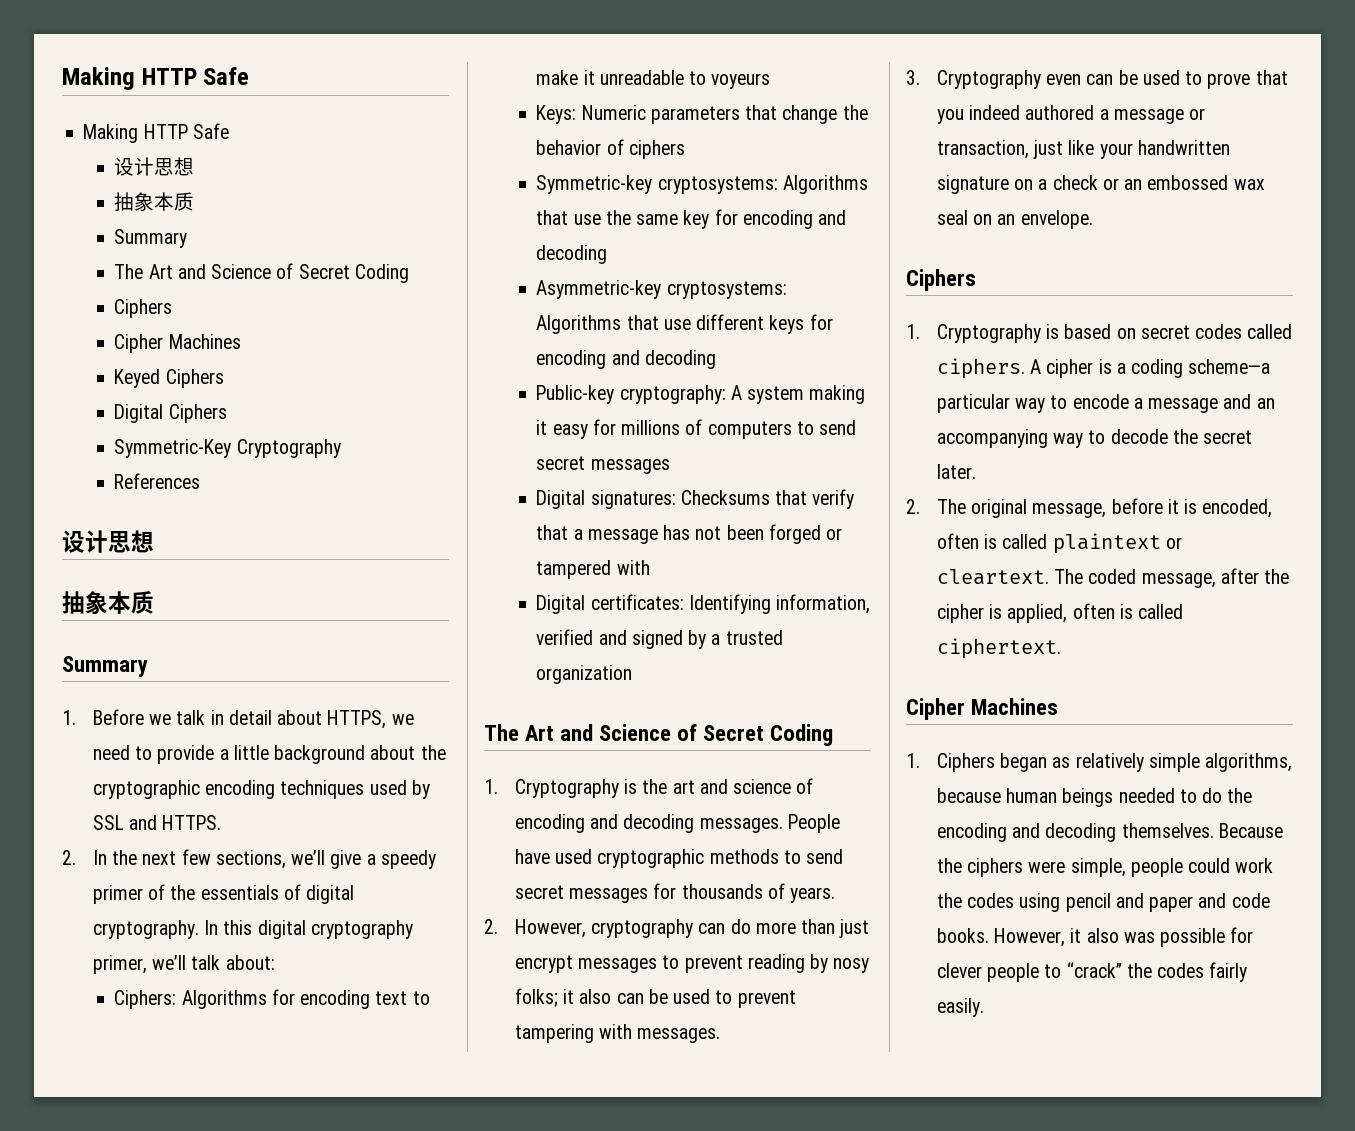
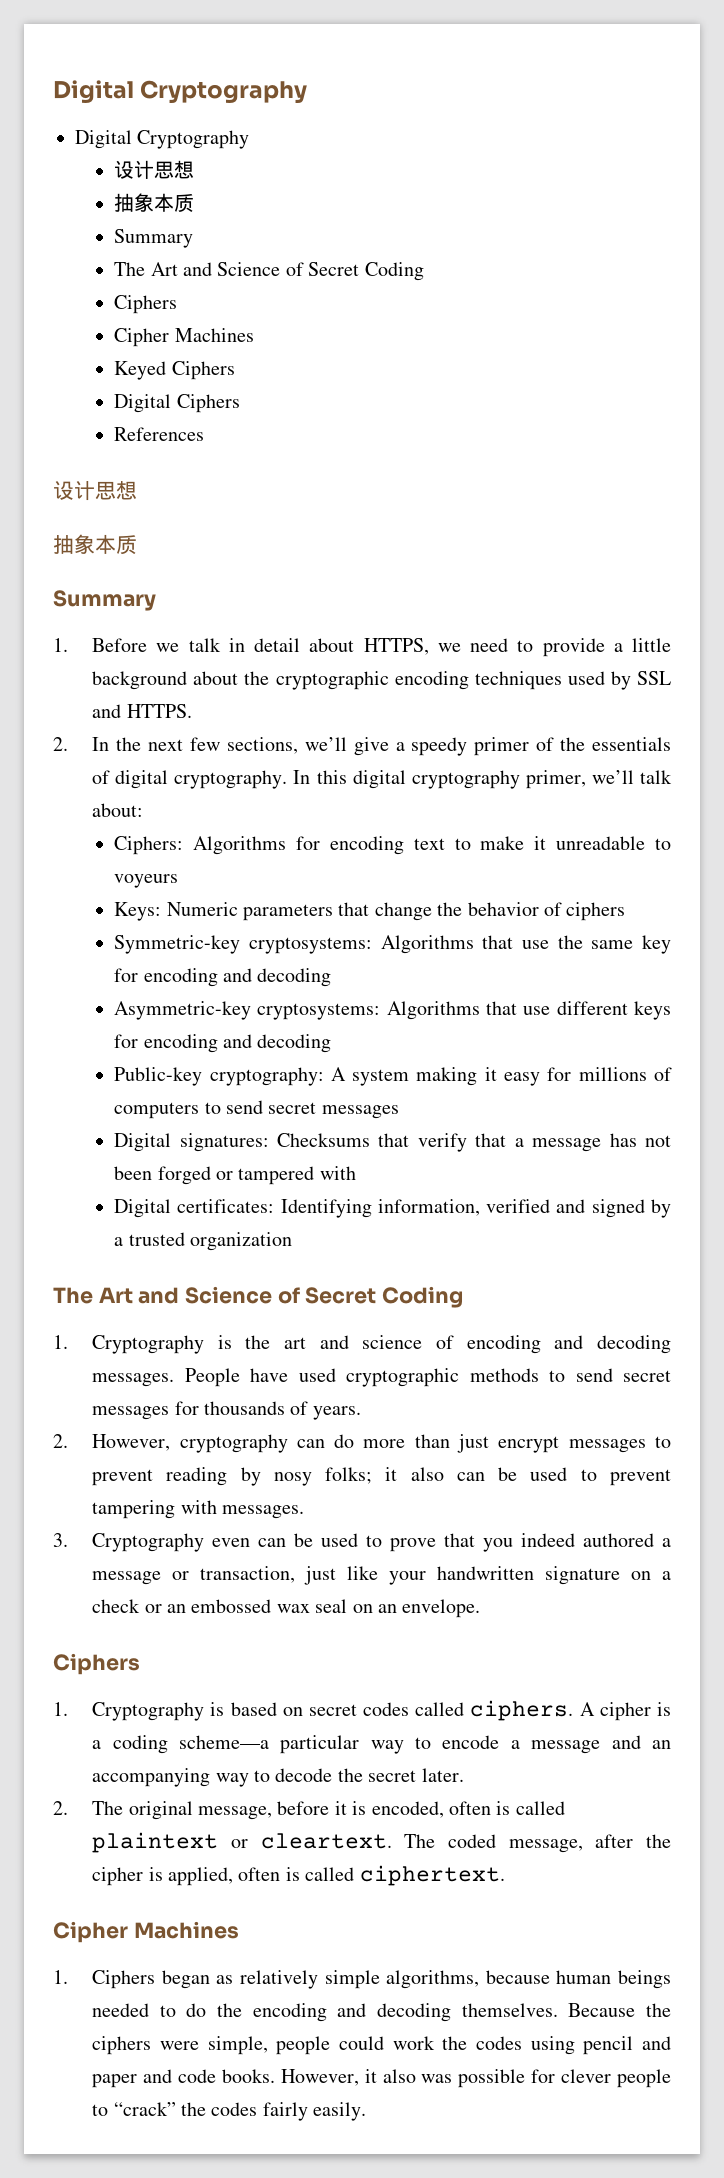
[62,67,250,90] [83,123,229,143] Making HTTP Safe // Making HTTP Safe -> [53,80,308,104] [75,130,250,149] Digital Cryptography // Digital Cryptography
[114,439,341,458] // Symmetric-Key Cryptography -> (240, 403) none

